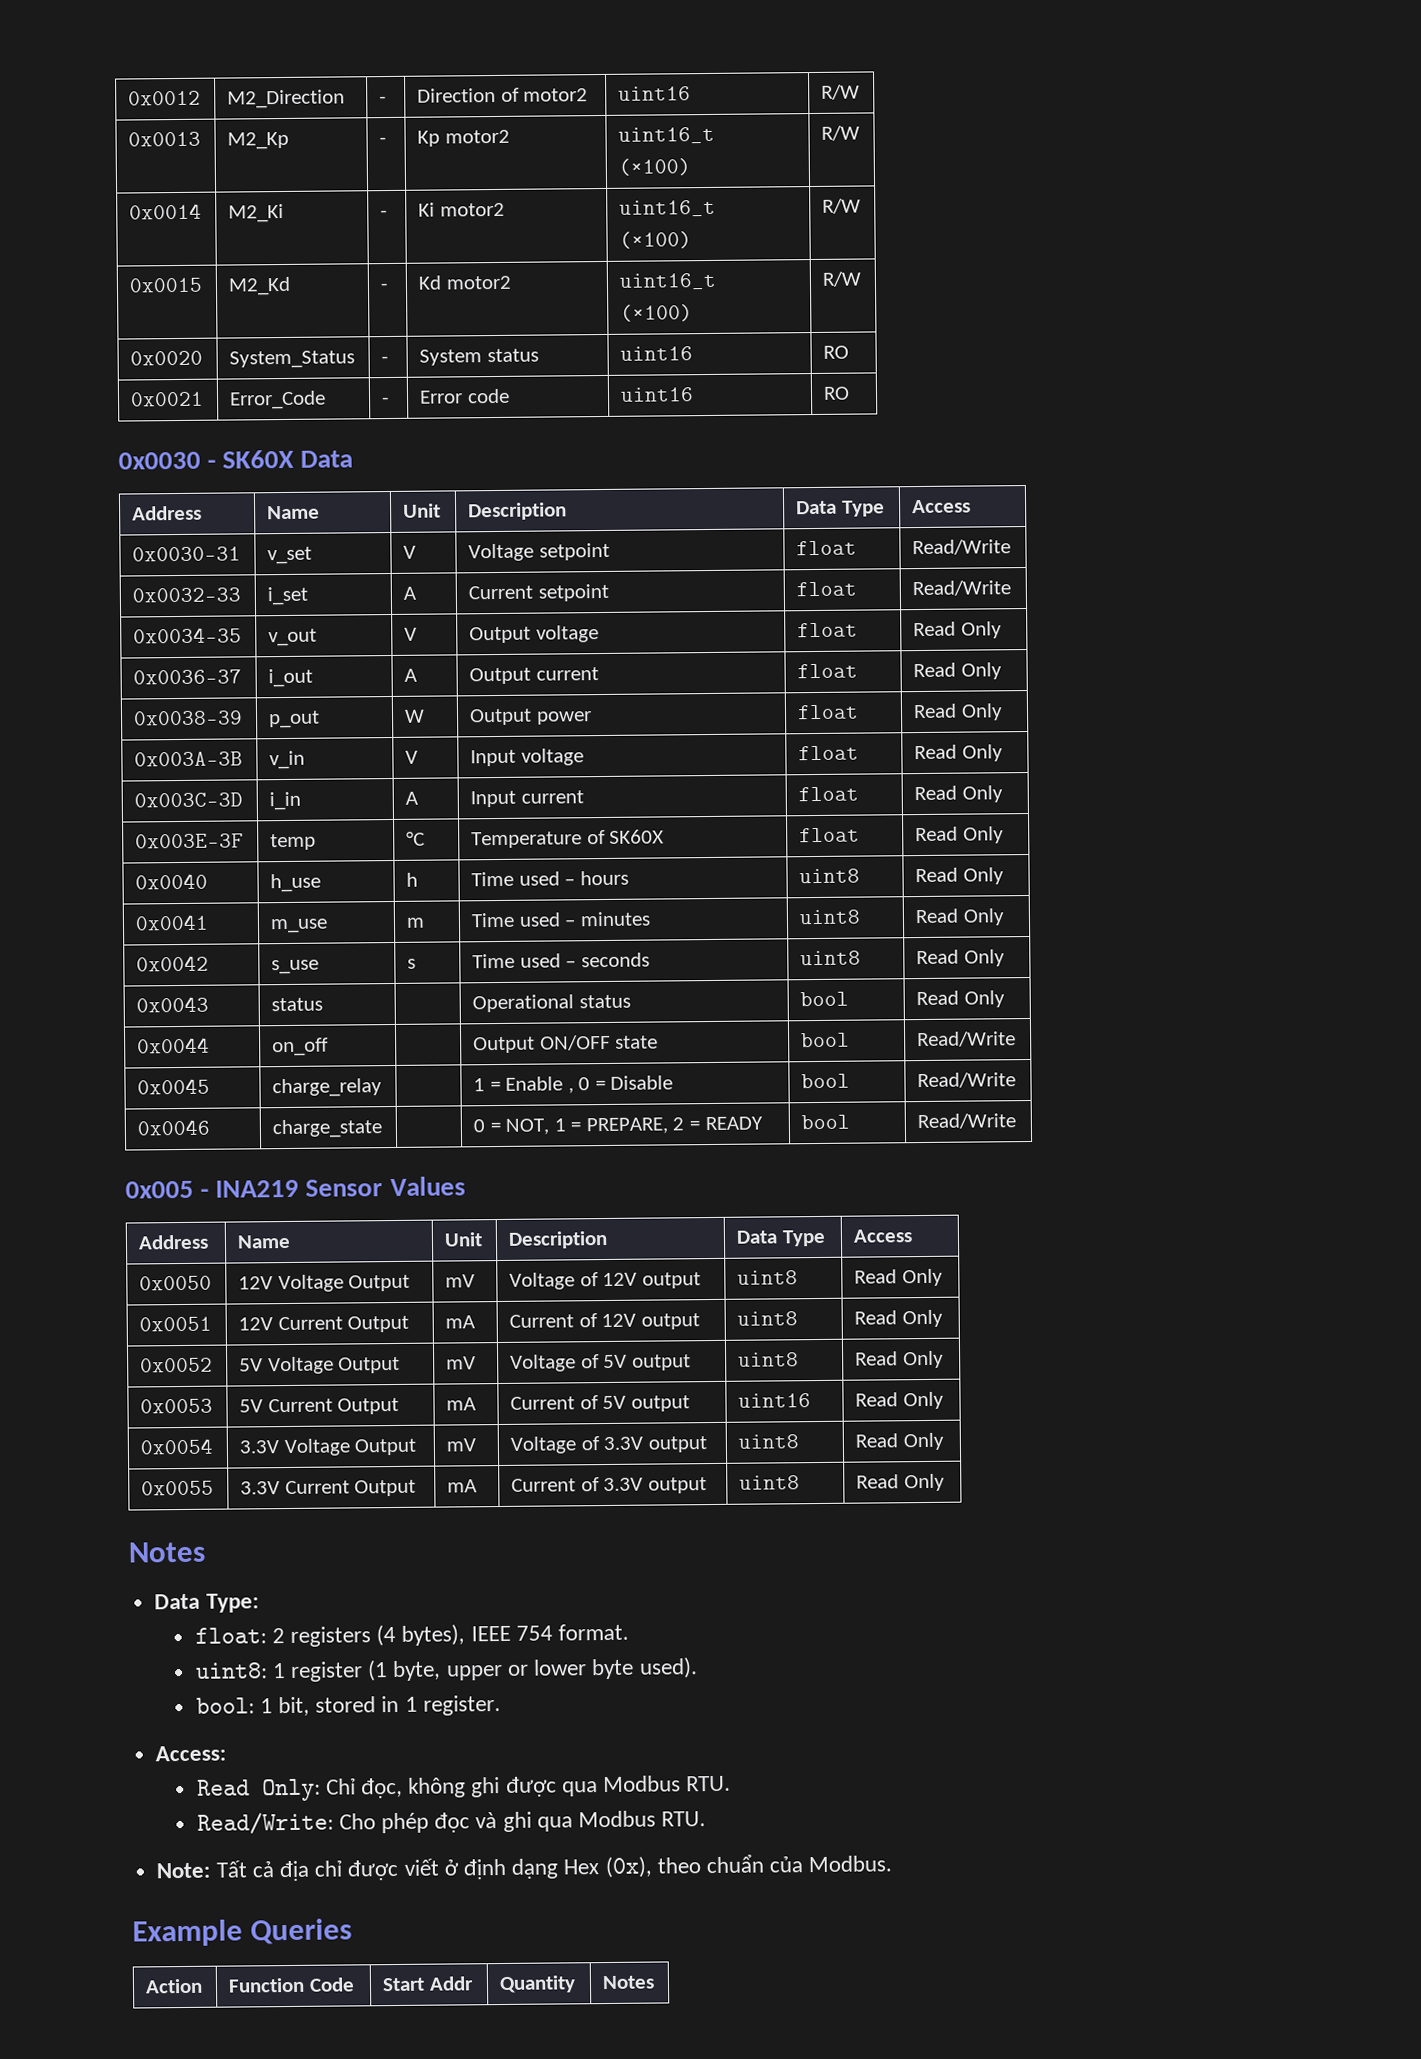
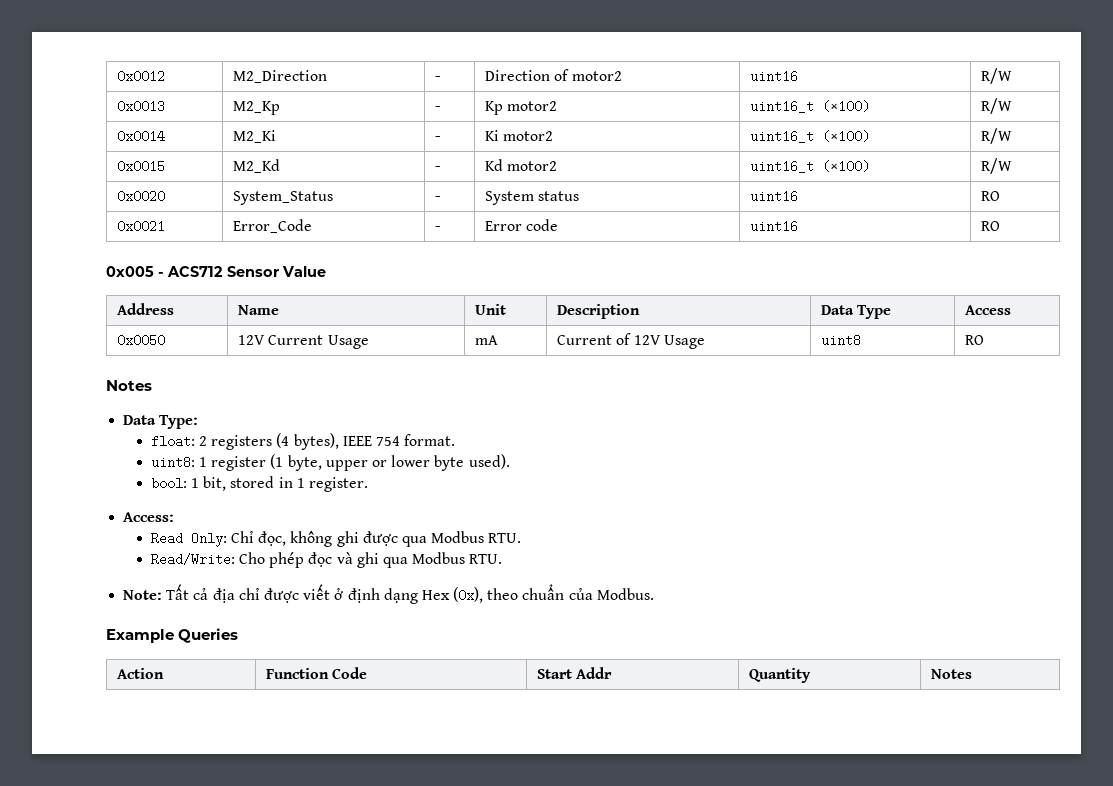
[118,449,354,470] [132,505,203,521] [267,505,321,520] [403,503,442,518] [468,502,568,521] [796,500,885,517] [912,499,972,514] [132,546,242,562] [267,546,313,565] [403,545,417,559] [468,542,610,562] [796,540,858,556] [912,539,1012,556] [132,587,242,603] [267,586,309,606] [403,586,418,600] [468,583,609,602] [796,581,858,597] [912,580,1012,597] [133,627,243,644] [268,628,318,647] [404,627,418,641] [469,625,599,644] [797,622,859,638] [913,621,1002,639] [133,669,243,685] [268,668,314,688] [404,668,419,682] [469,667,599,685] [797,663,859,679] [913,662,1002,680] [133,710,244,726] [268,710,321,729] [404,709,426,723] [469,708,592,726] [797,704,860,720] [913,703,1003,721] [134,751,244,767] [269,750,306,770] [405,750,419,764] [470,748,584,767] [798,745,860,761] [914,744,1003,762] [134,792,244,808] [269,791,302,811] [405,791,420,805] [470,790,584,808] [798,786,860,802] [914,785,1003,803] [135,833,245,849] [270,833,317,851] [406,831,426,846] [471,829,665,849] [799,827,861,843] [915,826,1004,844] [135,873,209,890] [270,873,322,893] [406,872,419,887] [471,870,629,887] [799,868,861,884] [915,867,1004,885] [135,914,210,931] [270,918,329,934] [406,917,426,928] [471,911,651,928] [799,909,862,925] [915,908,1005,926] [136,955,210,972] [271,959,320,975] [407,958,417,969] [472,952,650,969] [800,950,862,966] [916,949,1005,967] [136,996,210,1013] [271,997,324,1012] [472,994,631,1013] [800,991,850,1007] [916,990,1005,1008] [137,1037,211,1054] [272,1037,330,1057] [473,1034,659,1054] [801,1032,851,1048] [917,1031,1017,1048] [137,1078,211,1095] [272,1078,383,1098] [473,1075,674,1094] [801,1073,851,1089] [917,1072,1017,1089] [137,1119,211,1136] [272,1119,383,1139] [473,1116,763,1135] [801,1114,851,1130] [917,1113,1017,1130] // 0x0030 - SK60X Data // Address | Name | Unit | Description | Data Type | Access // 0x0030–31 | v_set | V | Voltage setpoint | float | Read/Write // 0x0032-33 | i_set | A | Current setpoint | float | Read/Write // 0x0034–35 | v_out | V | Output voltage | float | Read Only // 0x0036–37 | i_out | A | Output current | float | Read Only // 0x0038–39 | p_out | W | Output power | float | Read Only // 0x003A–3B | v_in | V | Input voltage | float | Read Only // 0x003C–3D | i_in | A | Input current | float | Read Only // 0x003E–3F | temp | °C | Temperature of SK60X | float | Read Only // 0x0040 | h_use | h | Time used – hours | uint8 | Read Only // 0x0041 | m_use | m | Time used – minutes | uint8 | Read Only // 0x0042 | s_use | s | Time used – seconds | uint8 | Read Only // 0x0043 | status | | Operational status | bool | Read Only // 0x0044 | on_off | | Output ON/OFF state | bool | Read/Write // 0x0045 | charge_relay | | 1 = Enable , 0 = Disable | bool | Read/Write // 0x0046 | charge_state | | 0 = NOT, 1 = PREPARE, 2 = READY | bool | Read/Write -> (1001, 226) none
[215,1176,466,1198] INA219 Sensor Values -> [167,266,326,277] ACS712 Sensor Value
[238,1274,411,1293] [445,1274,476,1288] [509,1272,701,1290] [737,1270,799,1285] [854,1268,943,1287] [139,1316,213,1332] | 12V Voltage Output | mV | Voltage of 12V output | uint8 | Read Only // 0x0051 -> (166, 340) none
[347,1315,410,1333] Output -> [327,335,369,349] Usage
[640,1313,700,1330] [737,1311,799,1326] [854,1309,943,1328] [140,1357,214,1373] [239,1356,401,1375] [446,1356,477,1370] [510,1354,691,1372] [738,1352,800,1367] [855,1350,944,1369] [140,1398,214,1414] [239,1397,400,1415] [446,1397,478,1411] [510,1395,690,1412] [738,1393,812,1408] [855,1391,944,1410] [140,1438,214,1455] [239,1438,417,1457] [446,1438,477,1452] [510,1436,707,1454] [738,1434,800,1449] [855,1432,944,1451] [141,1480,215,1496] [240,1479,417,1497] [447,1479,479,1493] [511,1477,707,1494] [739,1475,801,1490] [856,1473,945,1492] output | uint8 | Read Only // 0x0052 | 5V Voltage Output | mV | Voltage of 5V output | uint8 | Read Only // 0x0053 | 5V Current Output | mA | Current of 5V output | uint16 | Read Only // 0x0054 | 3.3V Voltage Output | mV | Voltage of 3.3V output | uint8 | Read Only // 0x0055 | 3.3V Current Output | mA | Current of 3.3V output | uint8 | Read Only -> [663,335,705,349] [821,334,862,347] [965,335,985,345] Usage | uint8 | RO

